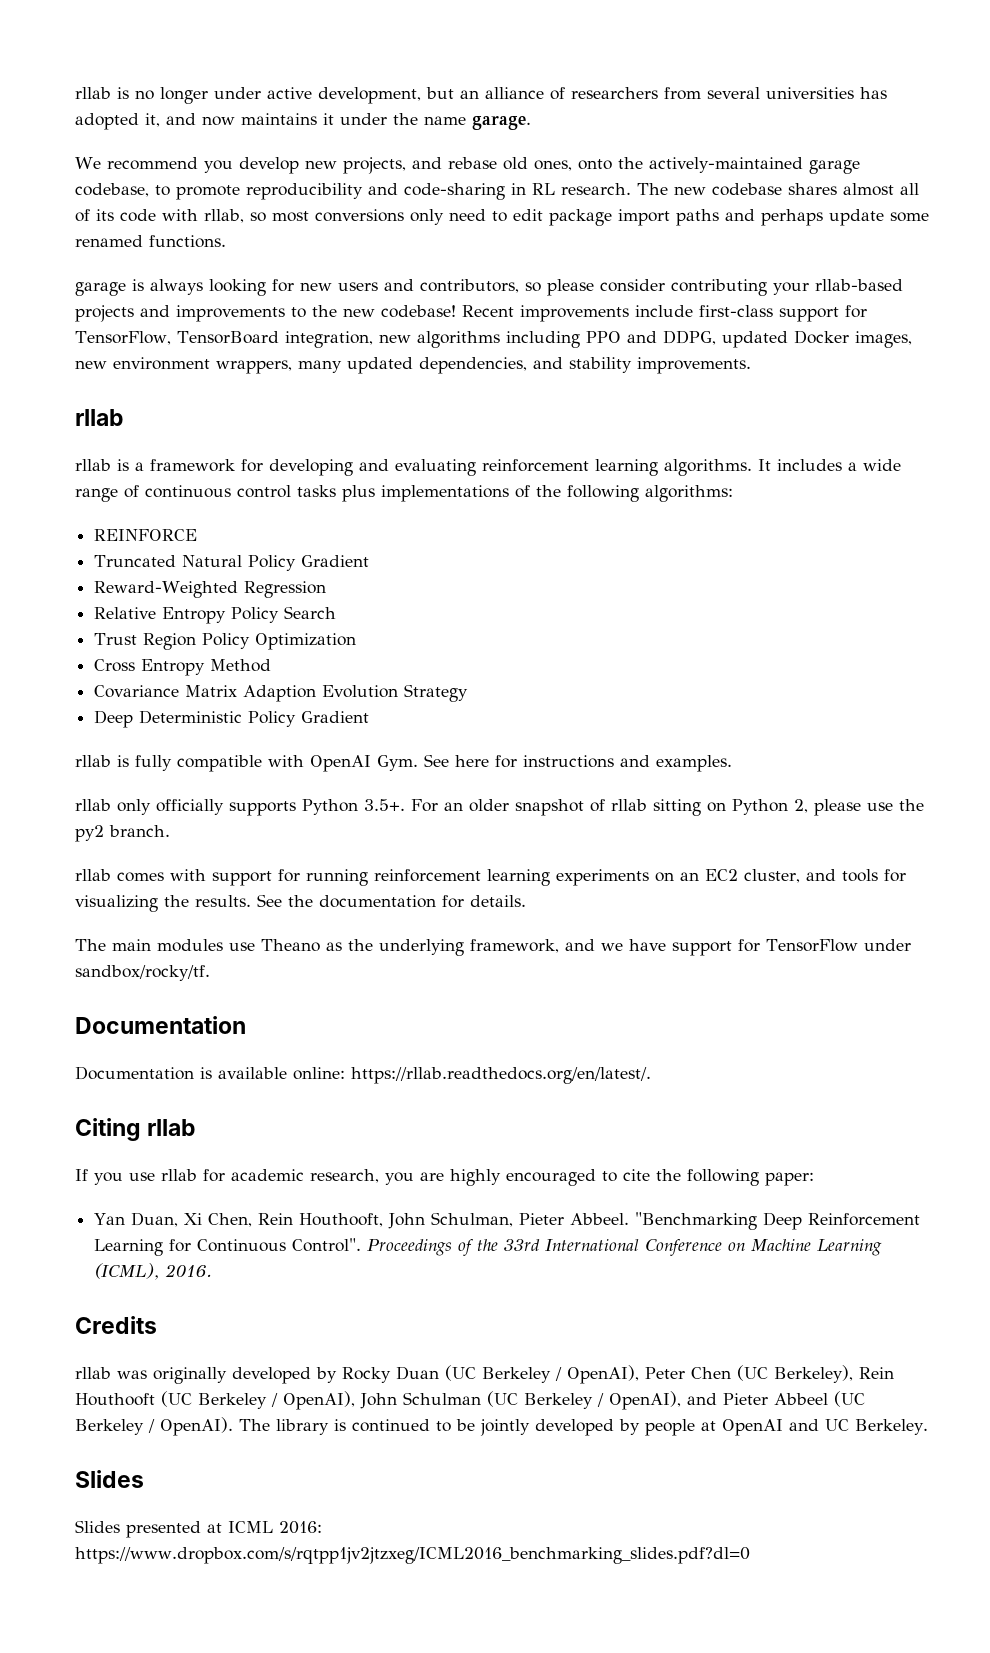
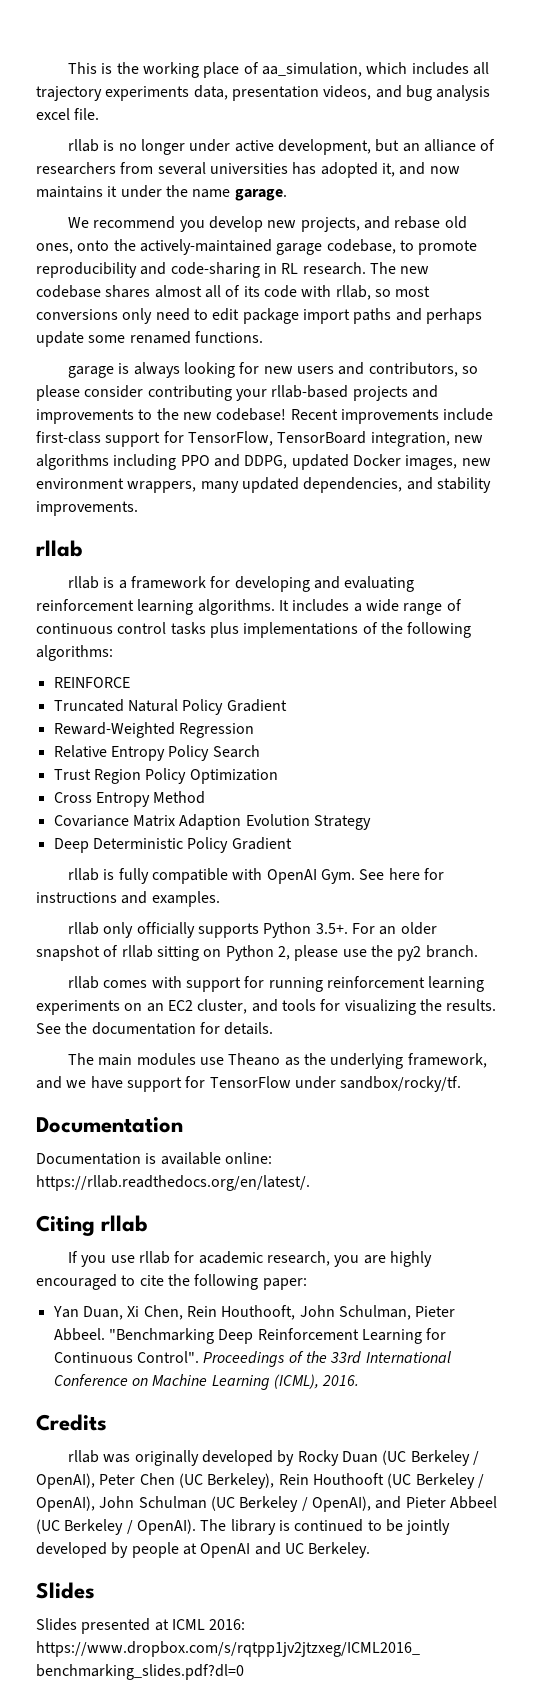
(75, 93) none -> [67,62,489,78] [36,85,491,101] [36,108,100,120] This is the working place of aa_simulation, which includes all trajectory experiments data, presentation videos, and bug analysis excel file. //

